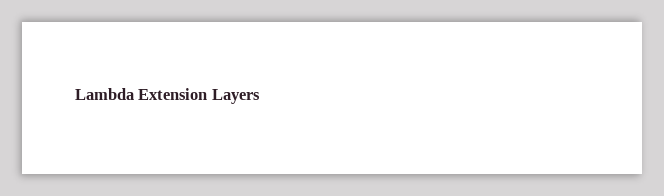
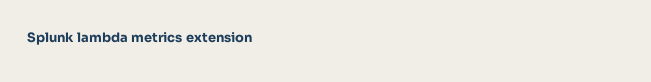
[75,88,260,104] Lambda Extension Layers -> [27,32,252,45] Splunk lambda metrics extension

